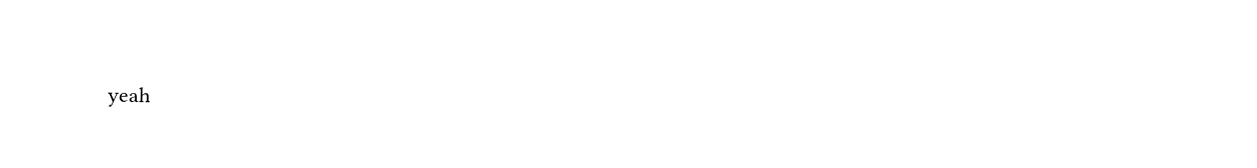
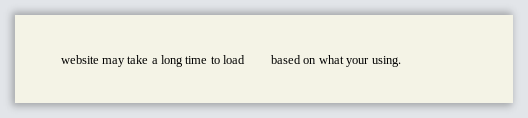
[107,86,151,108] yeah -> [60,55,401,67] website may take a long time to load based on what your using.

